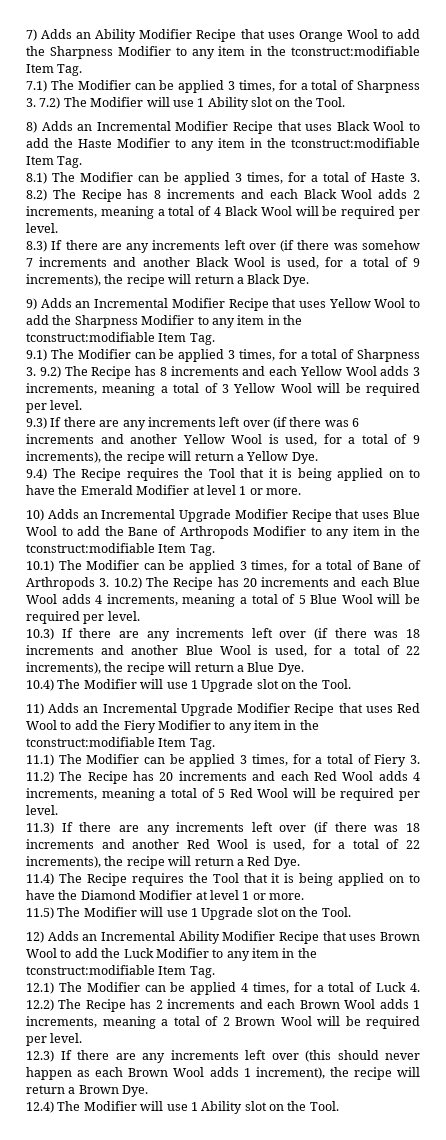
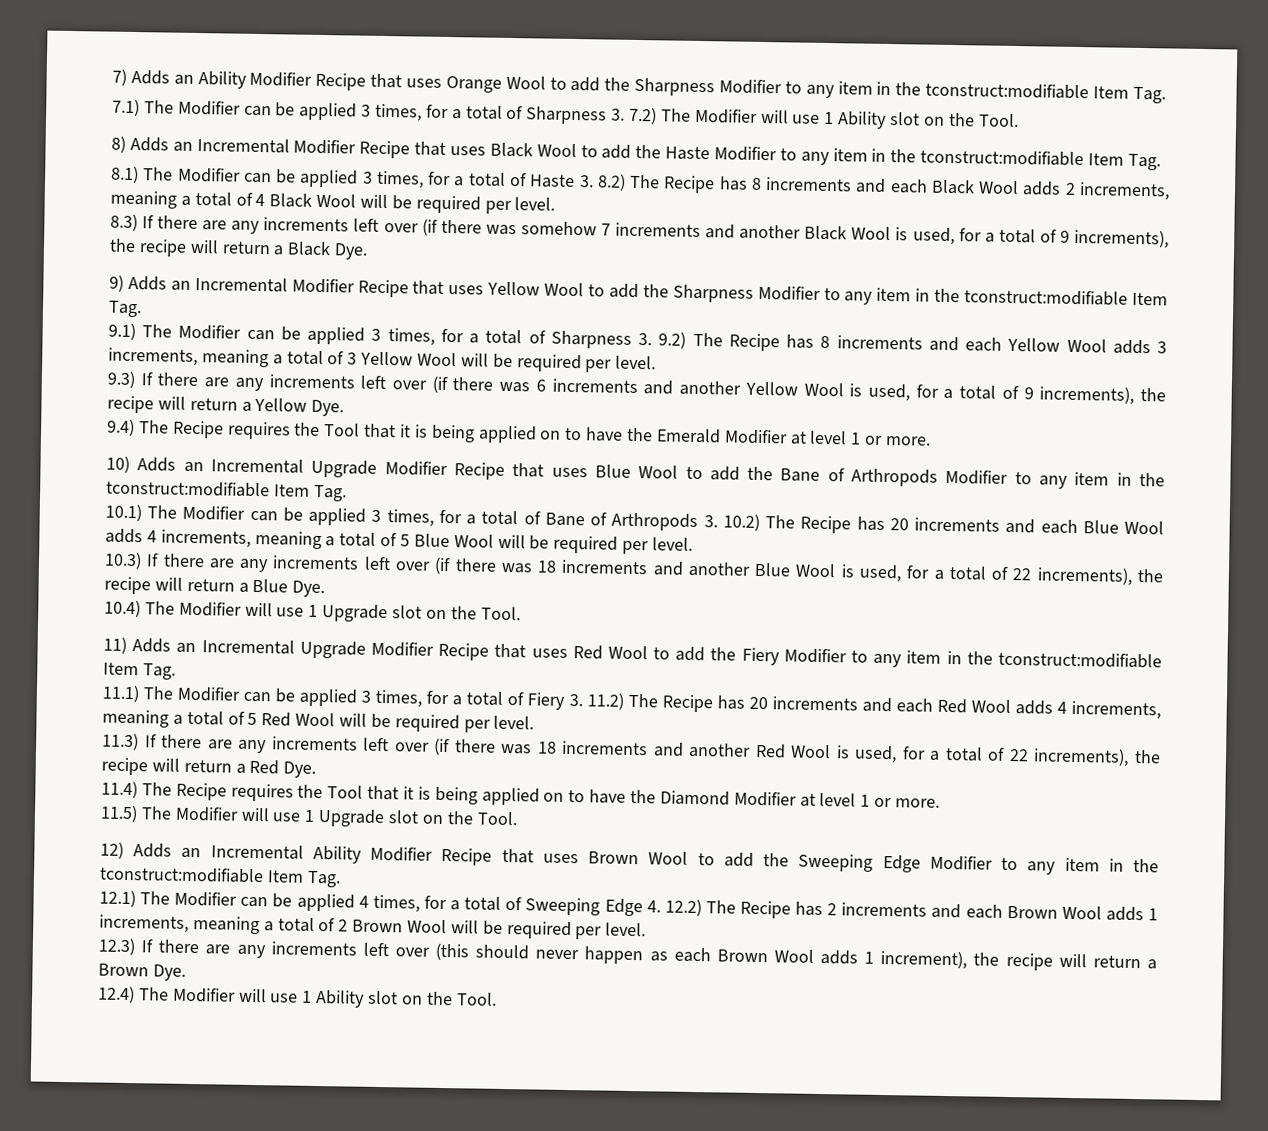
[123,948,154,958] Luck -> [798,853,921,873] Sweeping Edge
[376,982,407,992] Luck -> [525,897,643,917] Sweeping Edge

